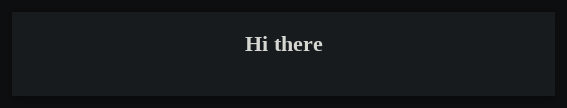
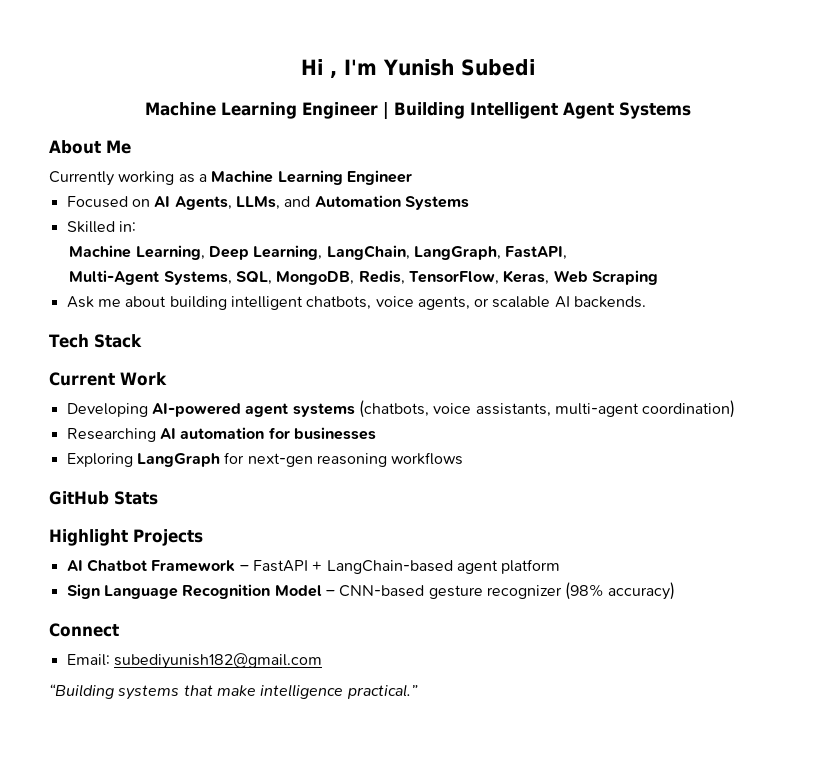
[273,36,323,51] there -> [330,59,535,78] [145,102,691,120] [49,140,131,154] [49,170,412,186] [66,195,469,210] [66,221,136,233] [69,245,568,260] [69,270,659,285] [66,296,647,310] [49,334,142,348] [49,372,167,386] [66,400,736,418] [66,427,376,442] [66,452,464,467] [49,491,158,505] [49,529,203,546] [66,559,561,574] [66,582,676,600] [49,623,119,637] [66,653,322,669] [49,684,418,700] , I'm Yunish Subedi // Machine Learning Engineer | Building Intelligent Agent Systems // About Me // Currently working as a Machine Learning Engineer // Focused on AI Agents, LLMs, and Automation Systems // Skilled in: // Machine Learning, Deep Learning, LangChain, LangGraph, FastAPI, // Multi-Agent Systems, SQL, MongoDB, Redis, TensorFlow, Keras, Web Scraping // Ask me about building intelligent chatbots, voice agents, or scalable AI backends. // Tech Stack // Current Work // Developing AI-powered agent systems (chatbots, voice assistants, multi-agent coordination) // Researching AI automation for businesses // Exploring LangGraph for next-gen reasoning workflows // GitHub Stats // Highlight Projects // AI Chatbot Framework – FastAPI + LangChain-based agent platform // Sign Language Recognition Model – CNN-based gesture recognizer (98% accuracy) // Connect // Email: subediyunish182@gmail.com // “Building systems that make intelligence practical.”

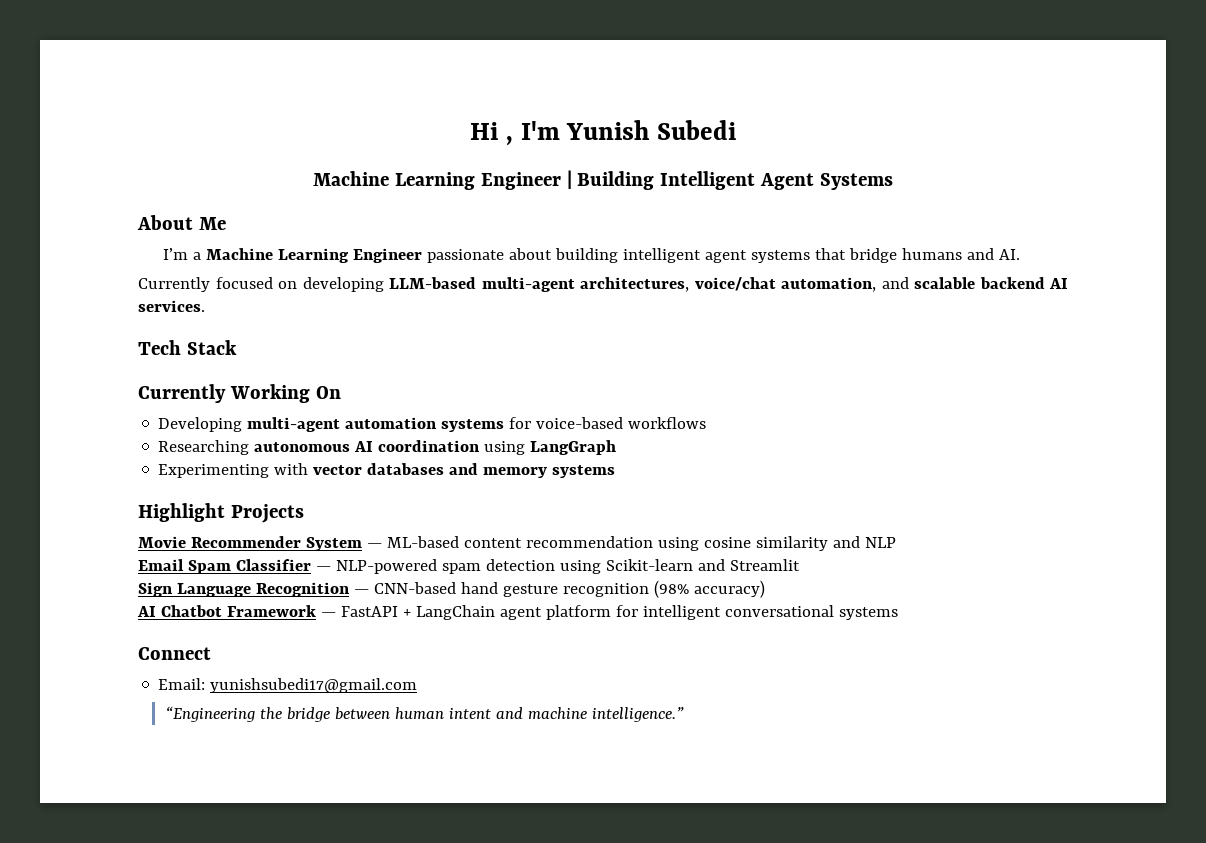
[49,171,195,186] Currently working as -> [162,248,188,260] I’m
[66,195,469,210] [66,221,136,233] [69,245,568,260] [69,270,659,285] [66,296,647,310] [49,334,142,348] [49,372,167,386] [66,400,736,418] [66,427,376,442] [66,452,464,467] [49,491,158,505] [49,529,203,546] [66,559,561,574] [66,582,676,600] [49,623,119,637] [66,653,322,669] [49,684,418,700] // Focused on AI Agents, LLMs, and Automation Systems // Skilled in: // Machine Learning, Deep Learning, LangChain, LangGraph, FastAPI, // Multi-Agent Systems, SQL, MongoDB, Redis, TensorFlow, Keras, Web Scraping // Ask me about building intelligent chatbots, voice agents, or scalable AI backends. // Tech Stack // Current Work // Developing AI-powered agent systems (chatbots, voice assistants, multi-agent coordination) // Researching AI automation for businesses // Exploring LangGraph for next-gen reasoning workflows // GitHub Stats // Highlight Projects // AI Chatbot Framework – FastAPI + LangChain-based agent platform // Sign Language Recognition Model – CNN-based gesture recognizer (98% accuracy) // Connect // Email: subediyunish182@gmail.com // “Building systems that make intelligence practical.” -> [426,248,1020,263] [138,277,1068,292] [138,300,205,312] [138,340,237,355] [138,384,341,403] [158,417,707,432] [158,440,617,455] [158,463,616,478] [138,503,304,523] [138,536,896,551] [138,559,800,574] [138,580,765,598] [137,605,898,620] [138,647,211,660] [158,678,418,693] [164,706,684,722] passionate about building intelligent agent systems that bridge humans and AI. // Currently focused on developing LLM-based multi-agent architectures, voice/chat automation, and scalable backend AI services. // Tech Stack // Currently Working On // Developing multi-agent automation systems for voice-based workflows // Researching autonomous AI coordination using LangGraph // Experimenting with vector databases and memory systems // Highlight Projects // Movie Recommender System — ML-based content recommendation using cosine similarity and NLP // Email Spam Classifier — NLP-powered spam detection using Scikit-learn and Streamlit // Sign Language Recognition — CNN-based hand gesture recognition (98% accuracy) // AI Chatbot Framework — FastAPI + LangChain agent platform for intelligent conversational systems // Connect // Email: yunishsubedi17@gmail.com // “Engineering the bridge between human intent and machine intelligence.”

